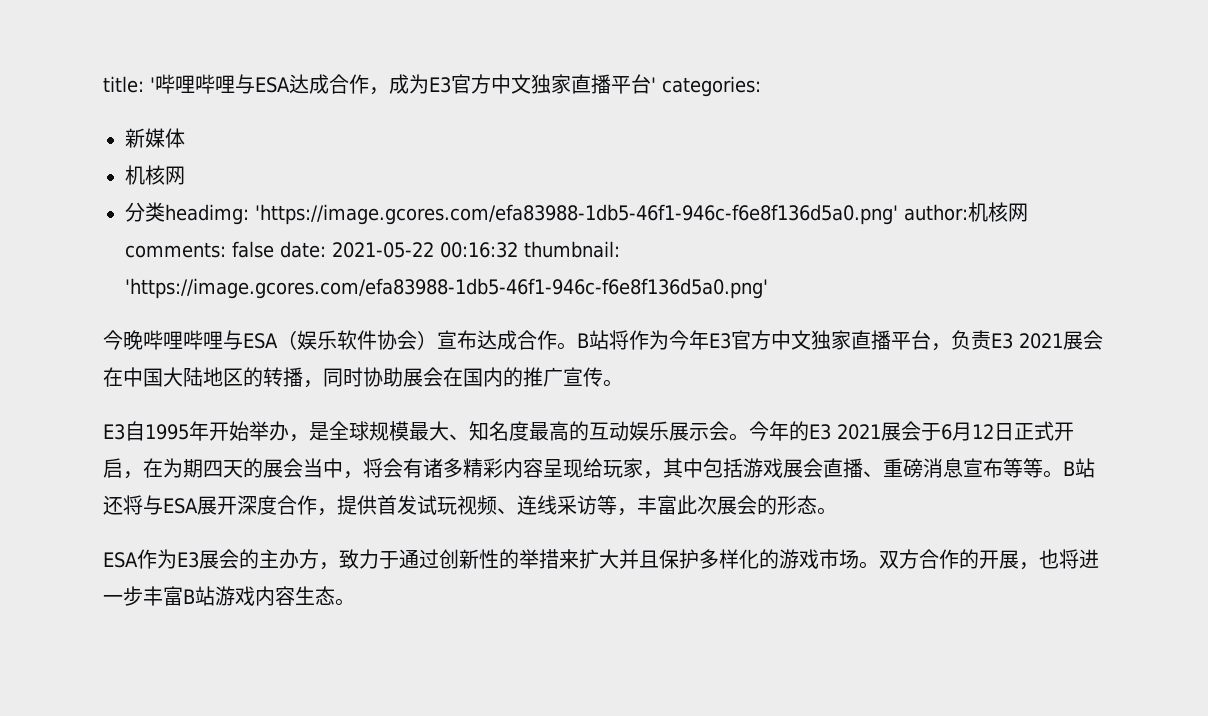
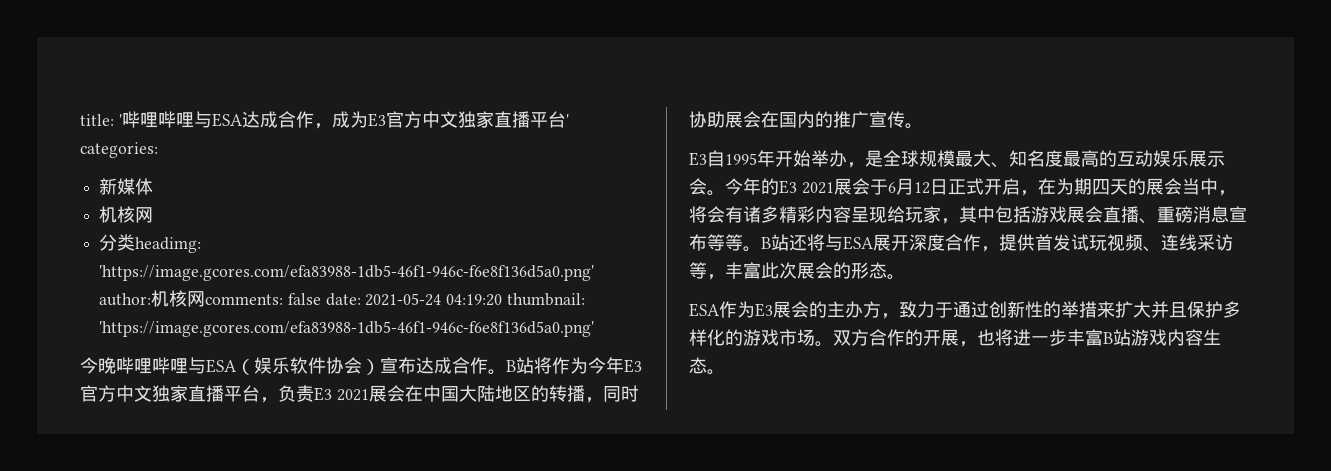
[332,242,518,258] 2021-05-22 00:16:32 -> [365,293,503,306] 2021-05-24 04:19:20

